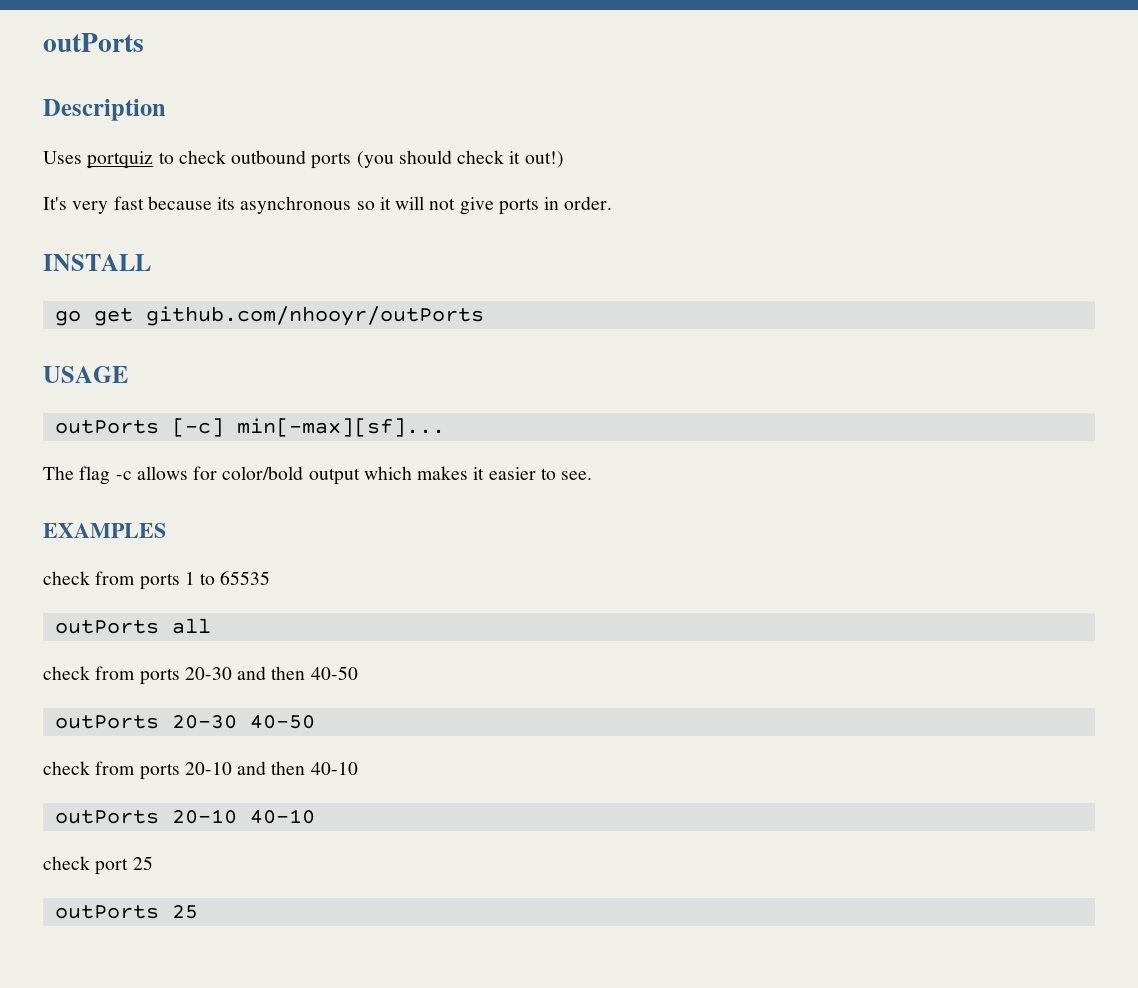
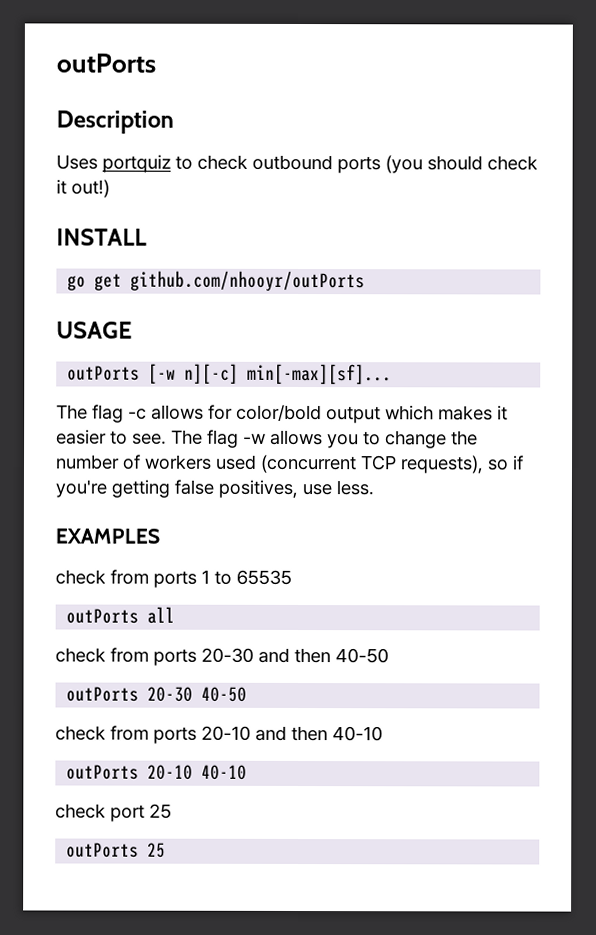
[43,196,613,215] // It's very fast because its asynchronous so it will not give ports in order. -> (110, 188) none
[171,418,224,437] [-c] -> [148,363,240,384] [-w n][-c]
(593, 475) none -> [171,429,478,449] [55,454,524,474] [55,479,374,498] The flag -w allows you to change the number of workers used (concurrent TCP requests), so if you're getting false positives, use less.

